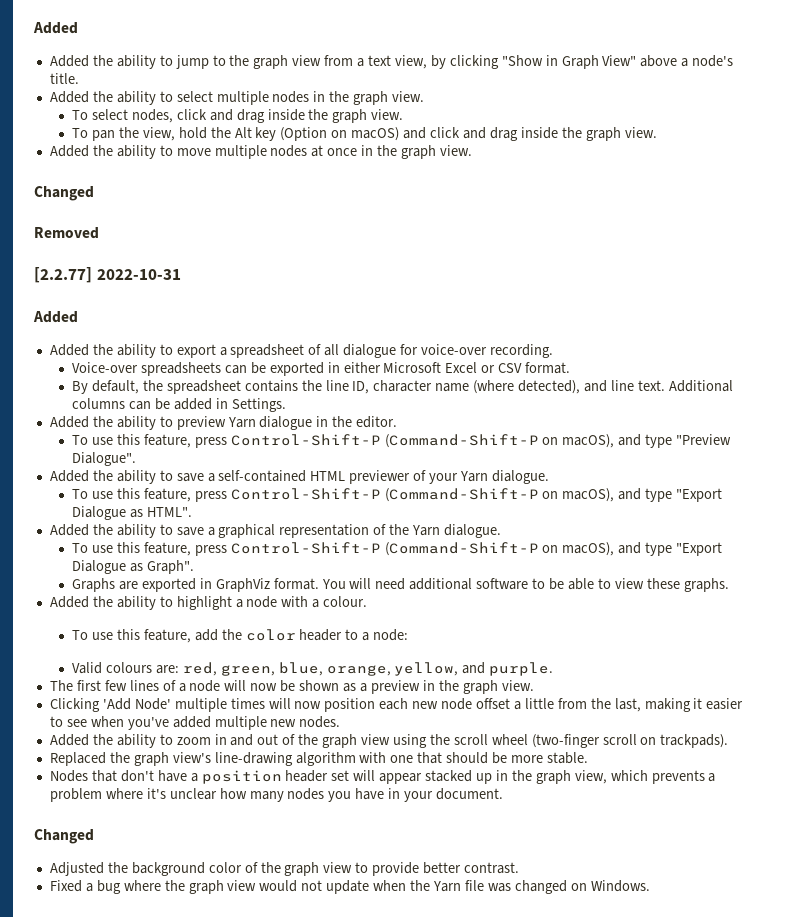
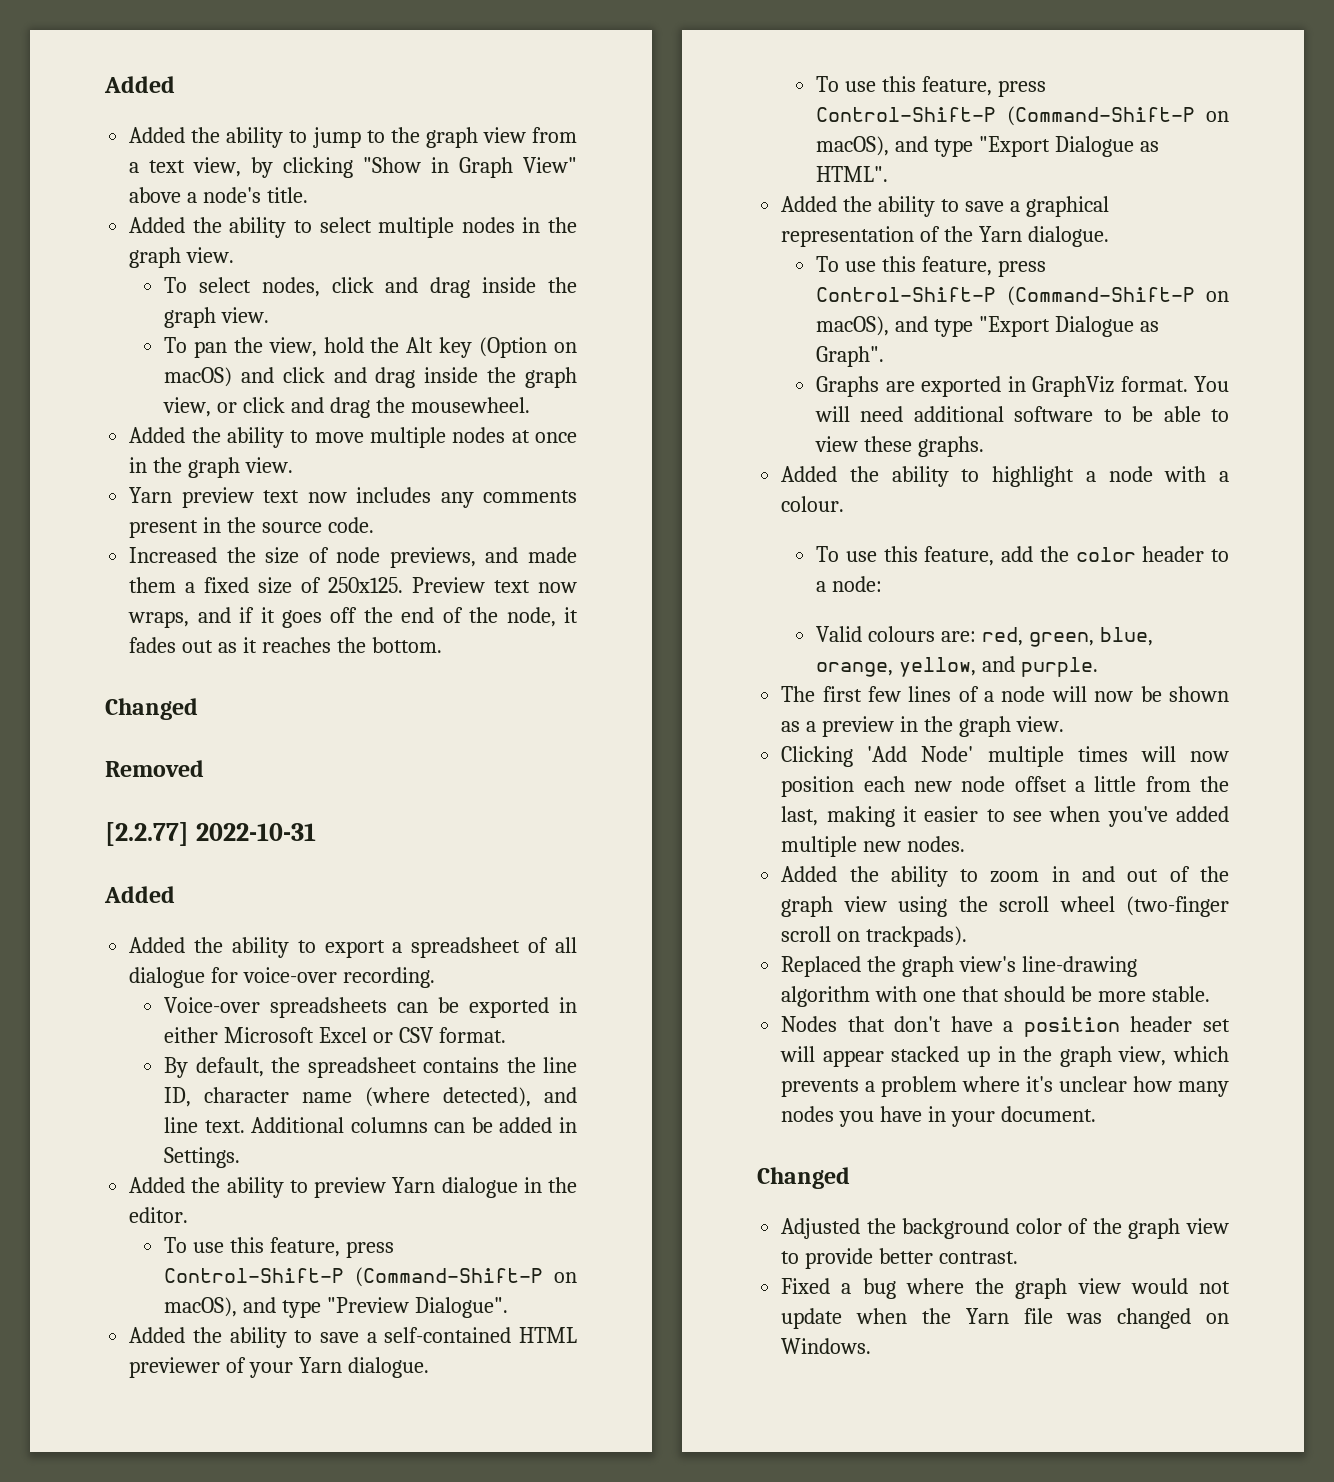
[624,127,657,138] view. -> [163,397,530,418] view, or click and drag the mousewheel.
(472, 150) none -> [129,487,578,508] [129,517,374,538] [129,547,577,568] [129,577,578,594] [128,607,578,628] [129,637,442,653] // Yarn preview text now includes any comments present in the source code. // Increased the size of node previews, and made them a fixed size of 250x125. Preview text now wraps, and if it goes off the end of the node, it fades out as it reaches the bottom.

